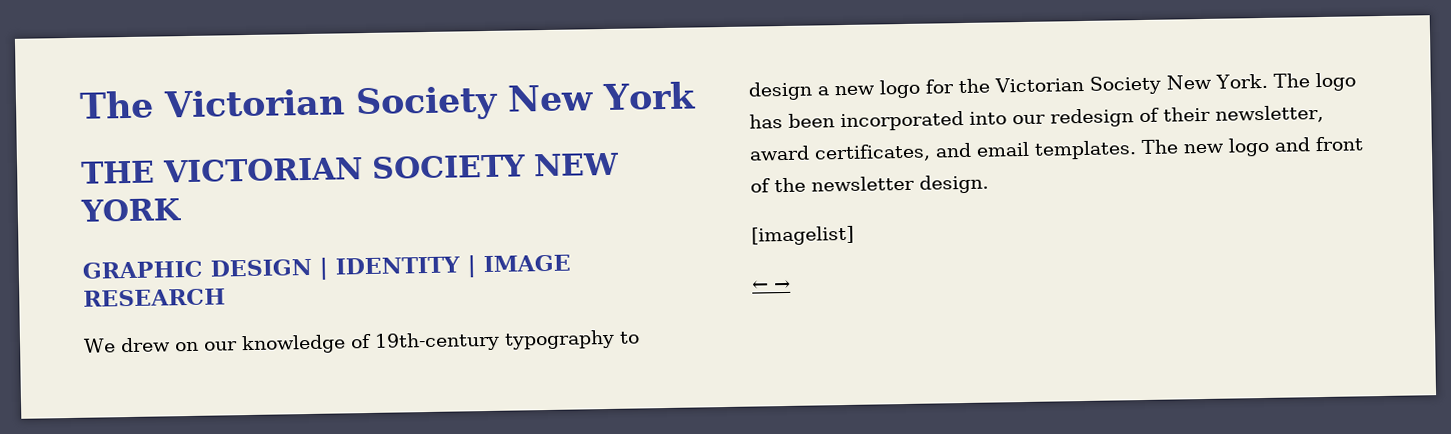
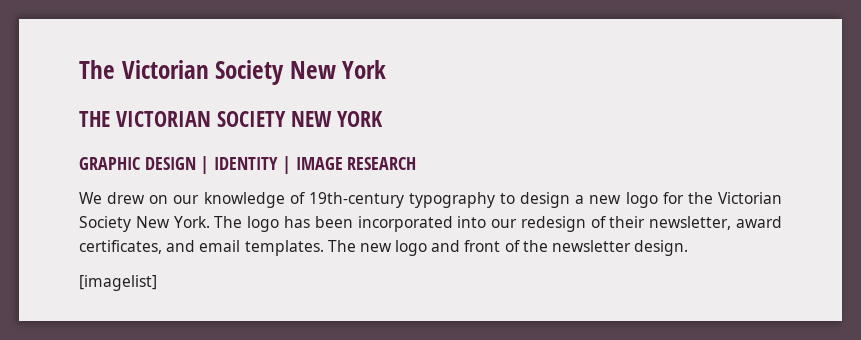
[752,279,791,291] // ← → -> (157, 283) none

